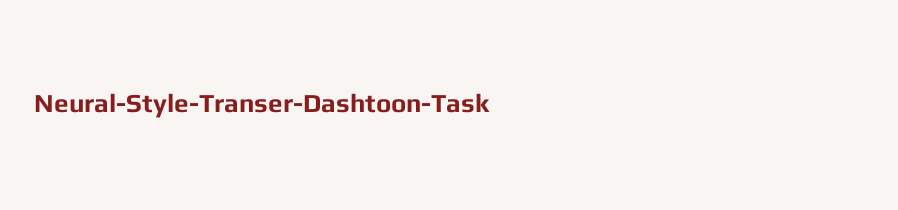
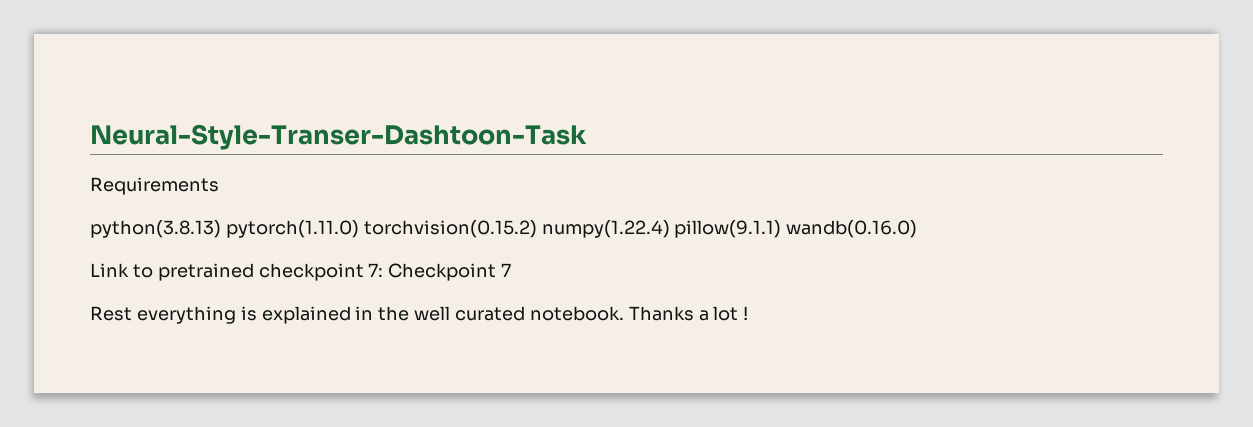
(490, 105) none -> [90,177,219,195] [90,220,918,238] [90,263,512,281] [90,306,749,324] // Requirements // python(3.8.13) pytorch(1.11.0) torchvision(0.15.2) numpy(1.22.4) pillow(9.1.1) wandb(0.16.0) // Link to pretrained checkpoint 7: Checkpoint 7 // Rest everything is explained in the well curated notebook. Thanks a lot !

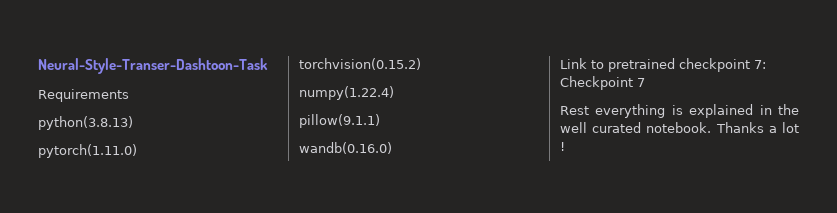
(221, 229) none -> (133, 123) //
(359, 229) none -> (137, 151) //
(537, 229) none -> (421, 64) //
(670, 229) none -> (394, 93) //
(782, 229) none -> (380, 121) //

